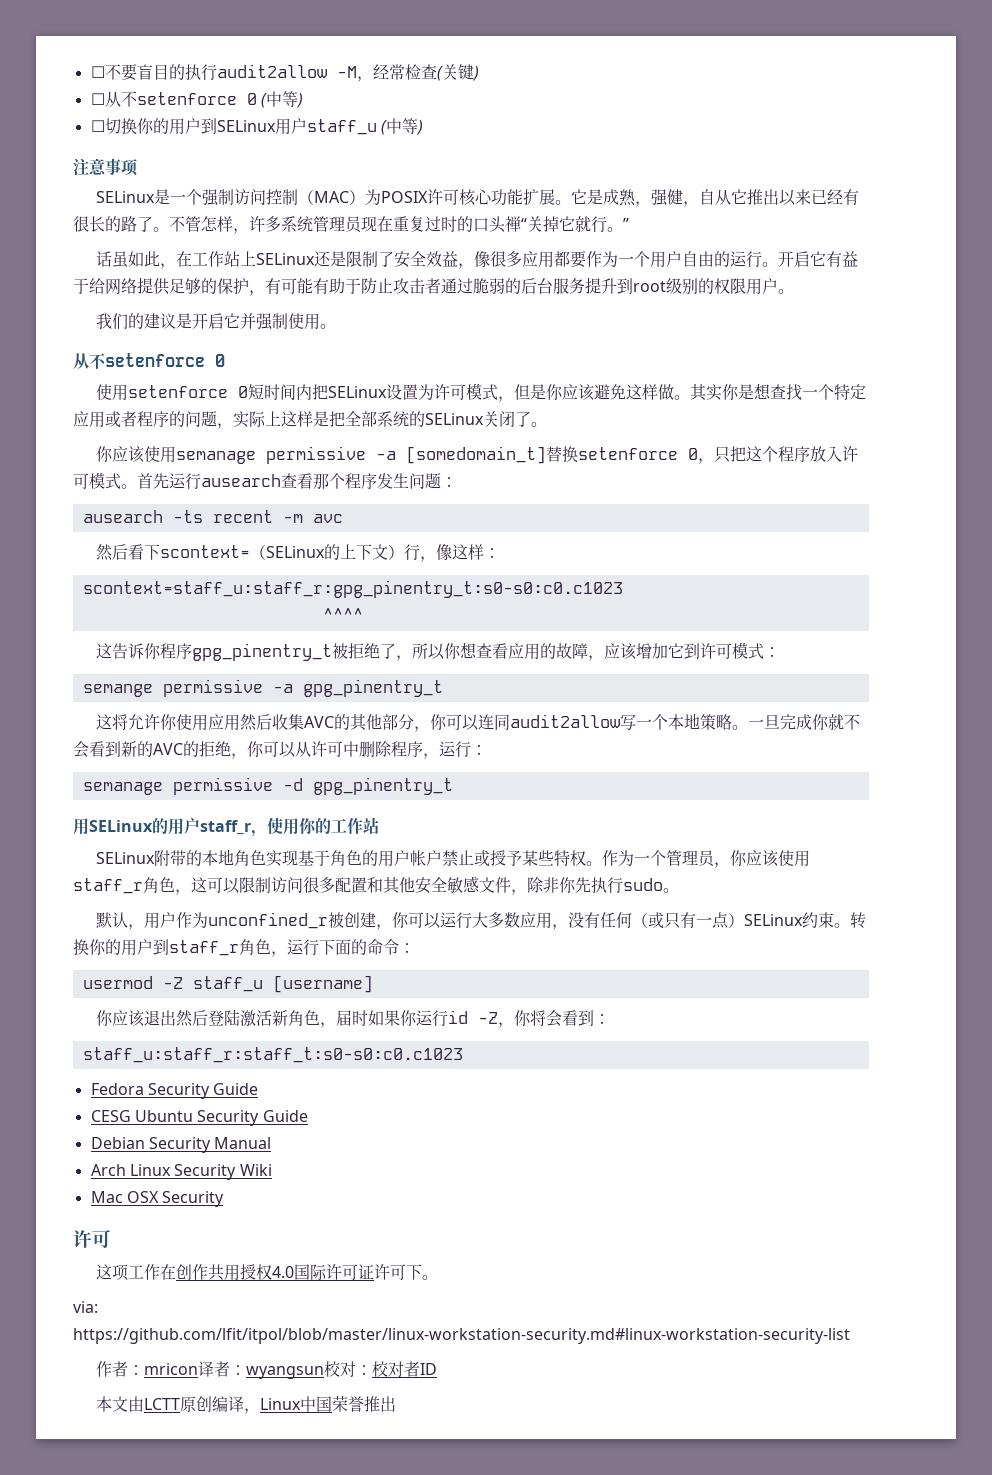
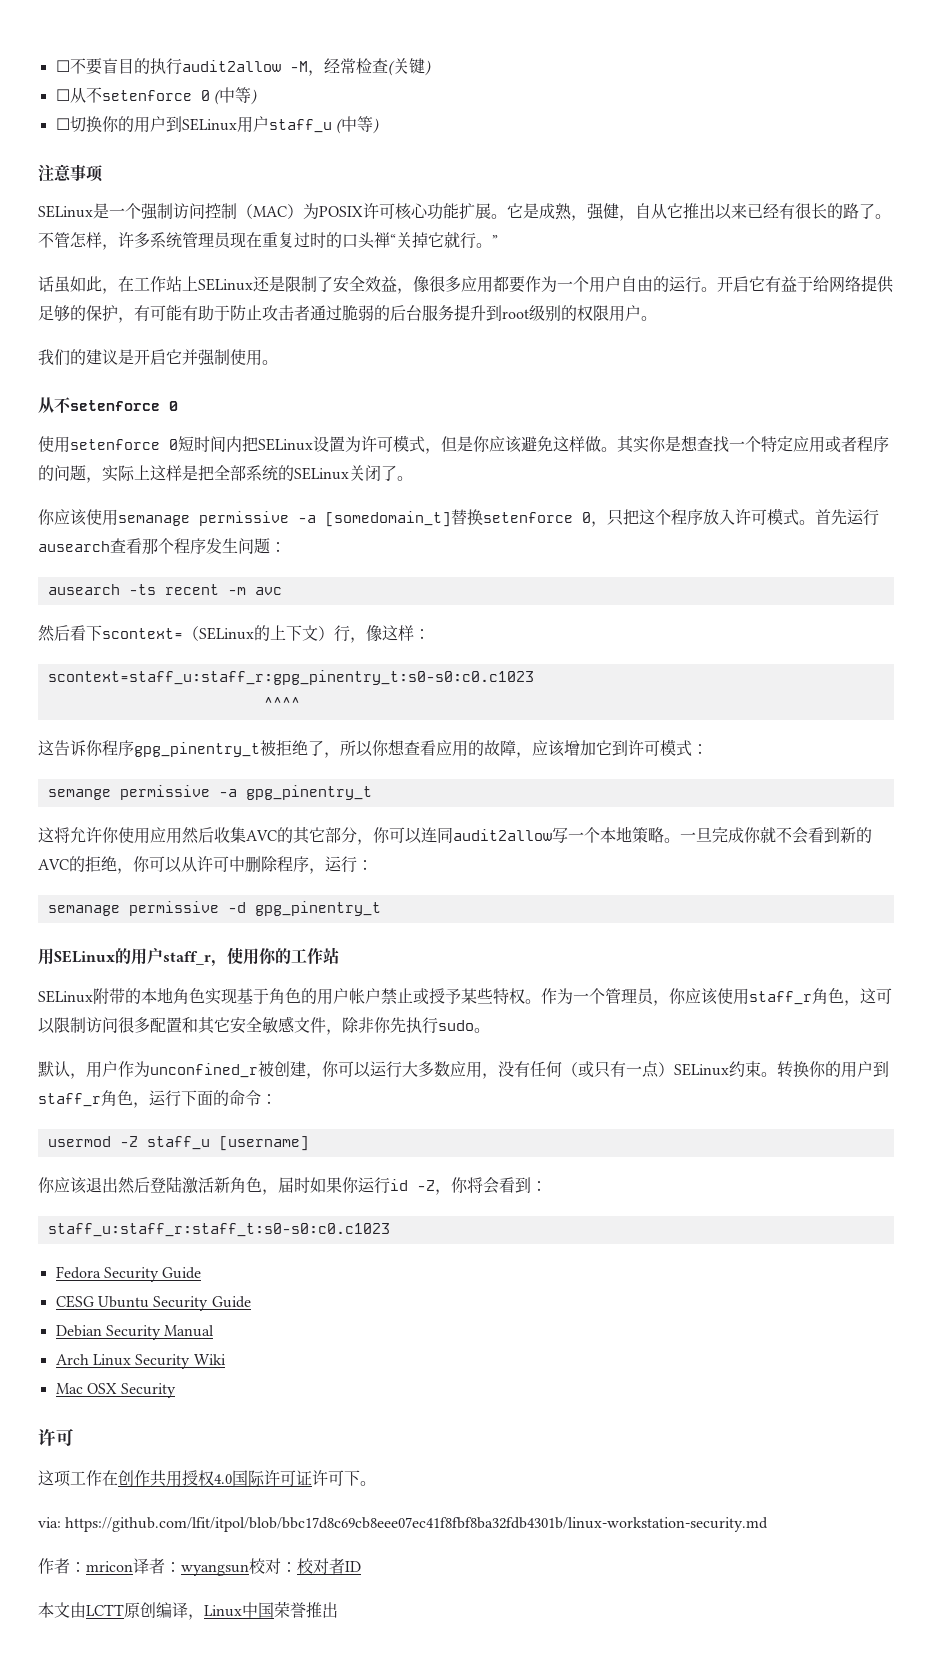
[365,714,382,730] 他 -> [309,827,325,842] 它
[399,877,415,893] 他 -> [214,1017,230,1032] 它
[73,1328,850,1344] https://github.com/lfit/itpol/blob/master/linux-workstation-security.md#linux-workstation-security-list -> [65,1517,769,1532] https://github.com/lfit/itpol/blob/bbc17d8c69cb8eee07ec41f8fbf8ba32fdb4301b/linux-workstation-security.md

